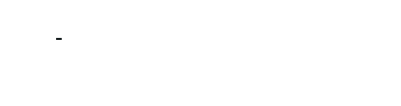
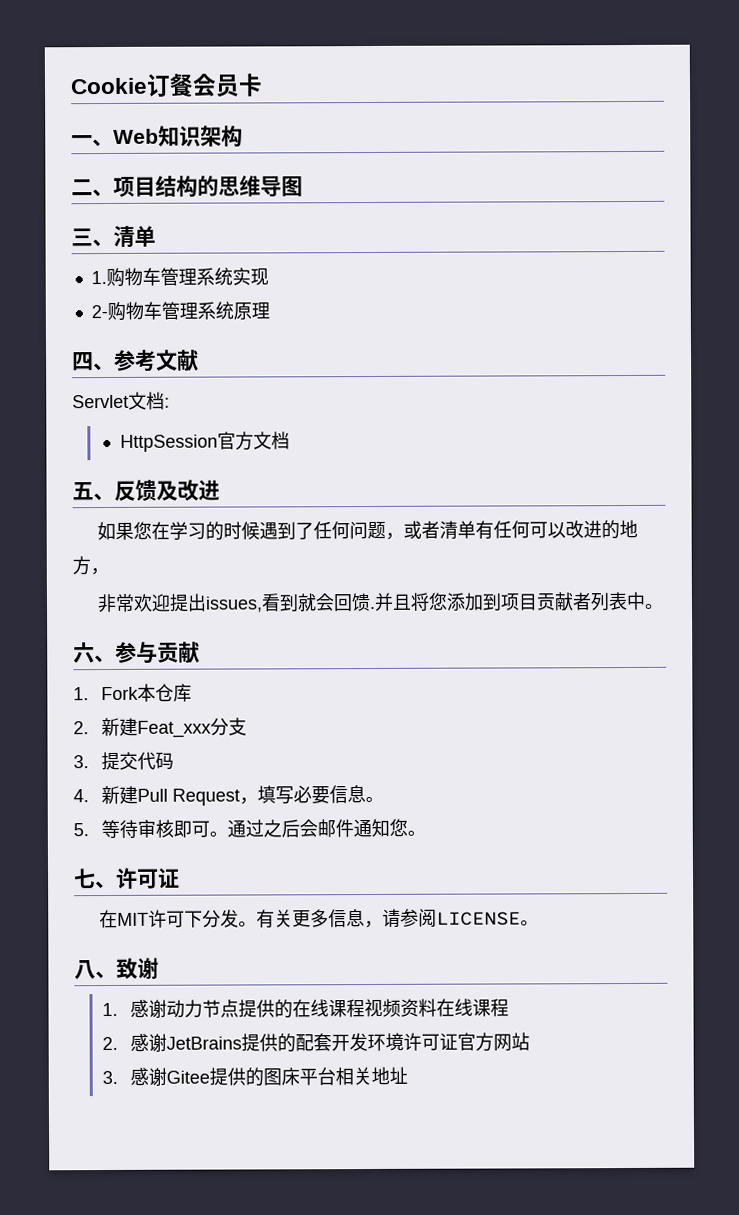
[55,37,63,44] - -> [70,73,263,97] [71,125,243,148] [71,175,303,198] [71,225,156,248] [90,267,269,288] [90,301,270,322] [72,349,199,372] [72,391,170,410] [119,431,290,452] [72,479,220,501] [97,519,639,541] [72,556,109,576] [97,591,665,613] [73,641,200,664] [73,683,192,702] [73,717,247,738] [73,751,174,771] [73,785,384,806] [73,818,426,839] [73,867,180,889] [99,908,540,929] [74,957,159,980] [101,998,509,1019] [101,1032,530,1053] [101,1066,408,1087] Cookie订餐会员卡 // 一、Web知识架构 // 二、项目结构的思维导图 // 三、清单 // 1.购物车管理系统实现 // 2-购物车管理系统原理 // 四、参考文献 // Servlet文档: // HttpSession官方文档 // 五、反馈及改进 // 如果您在学习的时候遇到了任何问题，或者清单有任何可以改进的地方， // 非常欢迎提出issues,看到就会回馈.并且将您添加到项目贡献者列表中。 // 六、参与贡献 // 1. Fork本仓库 // 2.新建Feat_xxx分支 // 3.提交代码 // 4.新建Pull Request，填写必要信息。 // 5.等待审核即可。通过之后会邮件通知您。 // 七、许可证 // 在MIT许可下分发。有关更多信息，请参阅LICENSE。 // 八、致谢 // 1.感谢动力节点提供的在线课程视频资料在线课程 // 2.感谢JetBrains提供的配套开发环境许可证官方网站 // 3.感谢Gitee提供的图床平台相关地址

